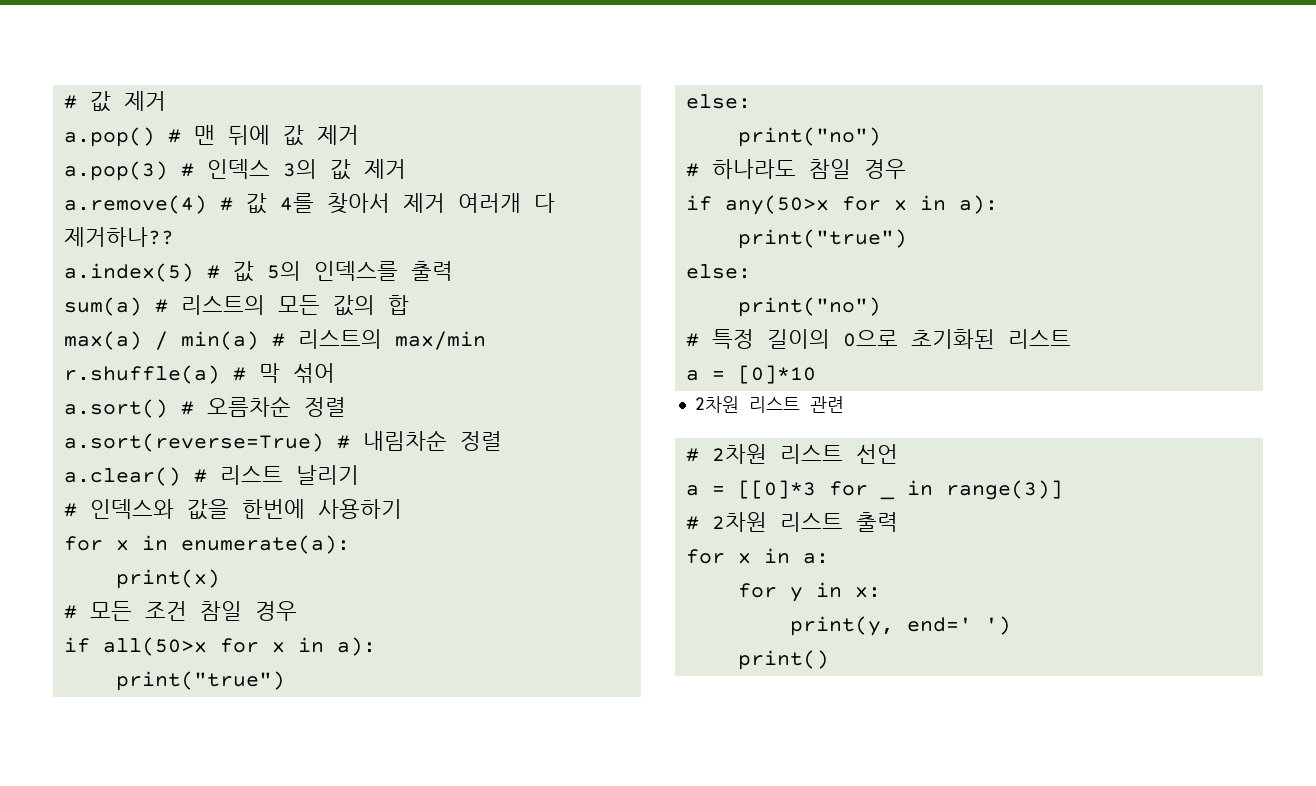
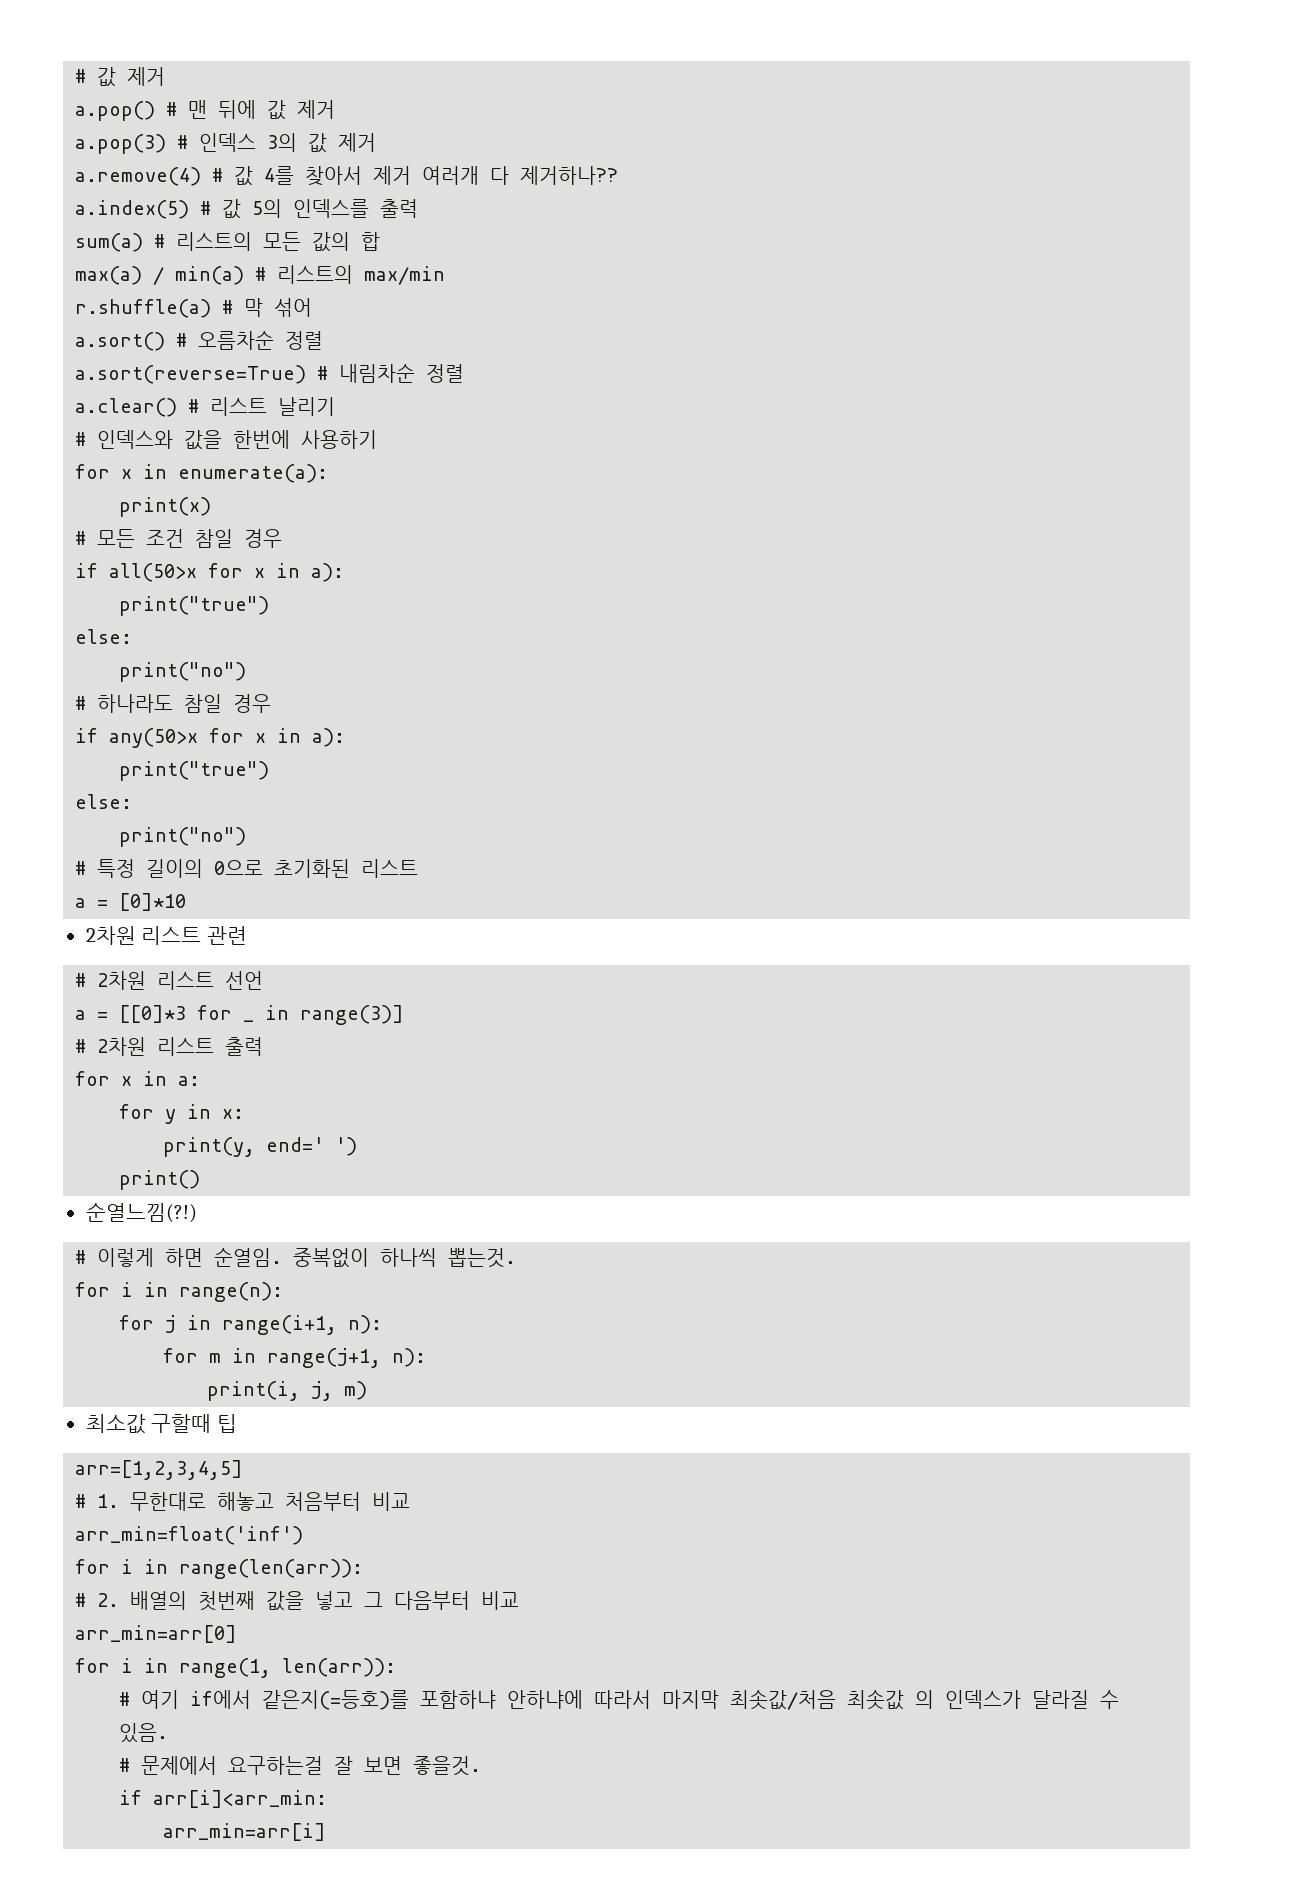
(829, 660) none -> [85,1202,197,1223] [75,1247,517,1268] [75,1282,284,1302] [119,1315,383,1335] [163,1348,427,1368] [207,1381,368,1401] [85,1414,237,1434] [75,1460,244,1480] [75,1492,411,1511] [75,1526,304,1545] [75,1559,364,1579] [75,1591,520,1611] [75,1625,238,1643] [75,1658,397,1678] [119,1689,1120,1710] [119,1723,169,1743] [119,1756,482,1776] [119,1790,328,1808] [163,1823,327,1841] // 순열느낌(?!) // # 이렇게 하면 순열임. 중복없이 하나씩 뽑는것. // for i in range(n): // for j in range(i+1, n): // for m in range(j+1, n): // print(i, j, m) // 최소값 구할때 팁 // arr=[1,2,3,4,5] // # 1. 무한대로 해놓고 처음부터 비교 // arr_min=float('inf') // for i in range(len(arr)): // # 2. 배열의 첫번째 값을 넣고 그 다음부터 비교 // arr_min=arr[0] // for i in range(1, len(arr)): // # 여기 if에서 같은지(=등호)를 포함하냐 안하냐에 따라서 마지막 최솟값/처음 최솟값 의 인덱스가 달라질 수 있음. // # 문제에서 요구하는걸 잘 보면 좋을것. // if arr[i]<arr_min: // arr_min=arr[i]

